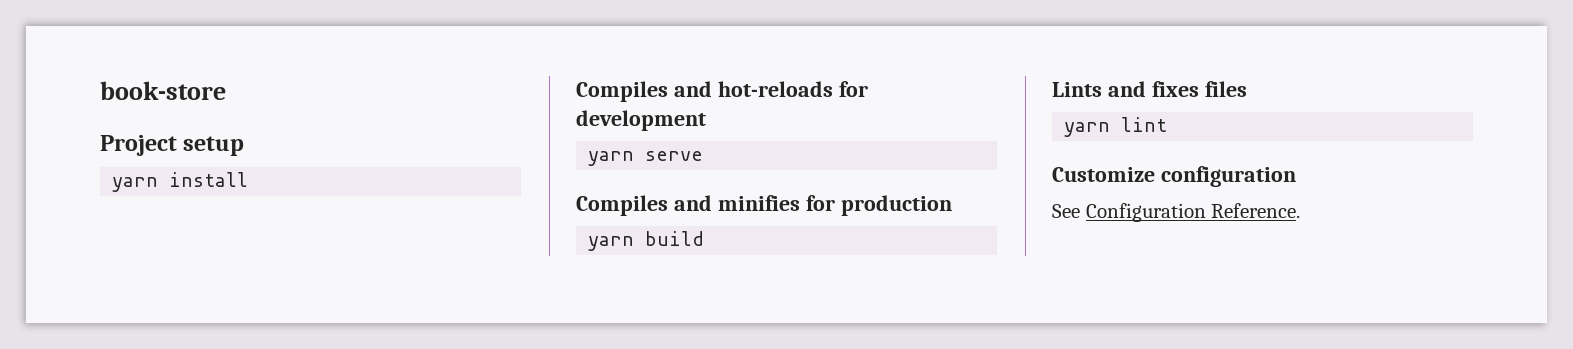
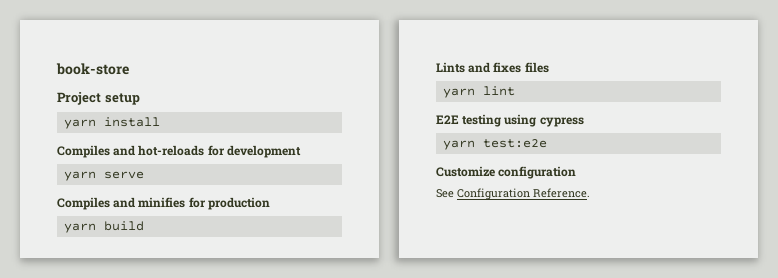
(1168, 124) none -> [436,114,584,127] [442,139,547,150] // E2E testing using cypress // yarn test:e2e

